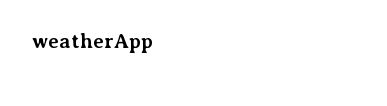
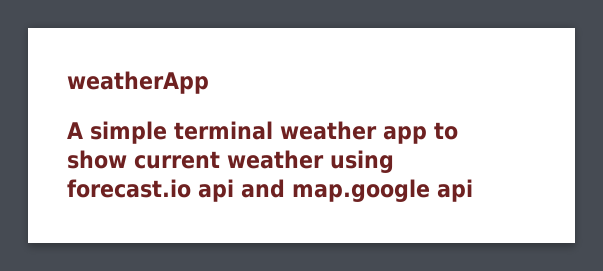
(153, 43) none -> [67,121,458,144] [67,150,394,173] [67,179,473,202] // A simple terminal weather app to show current weather using forecast.io api and map.google api

